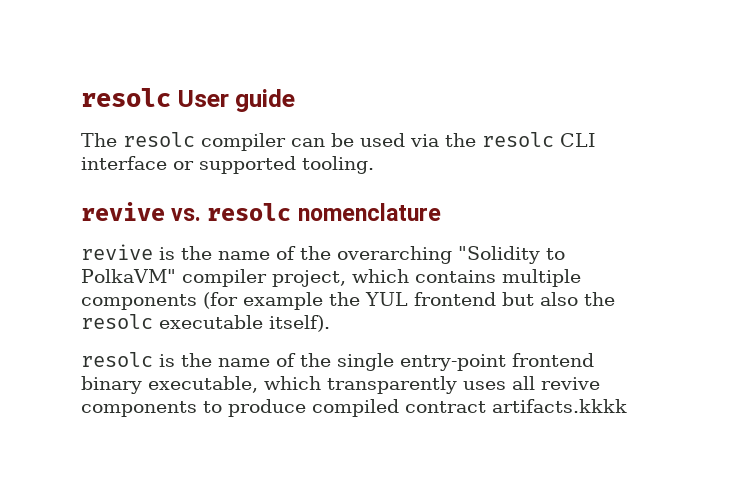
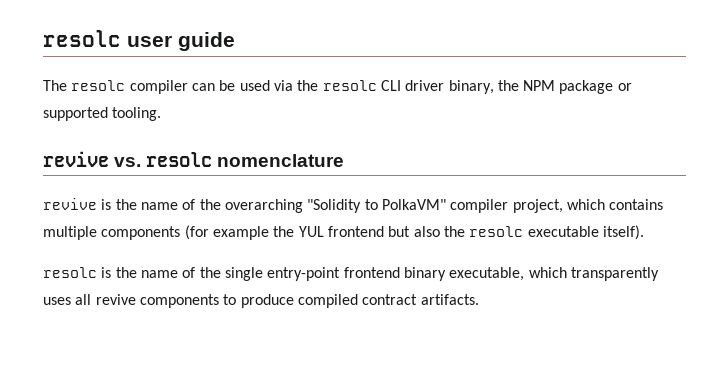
[81,88,229,107] resolc User -> [43,30,172,47] resolc user
[81,156,167,170] interface -> [405,80,614,94] driver binary, the NPM package
[492,399,627,413] artifacts.kkkk -> [420,294,479,305] artifacts.

